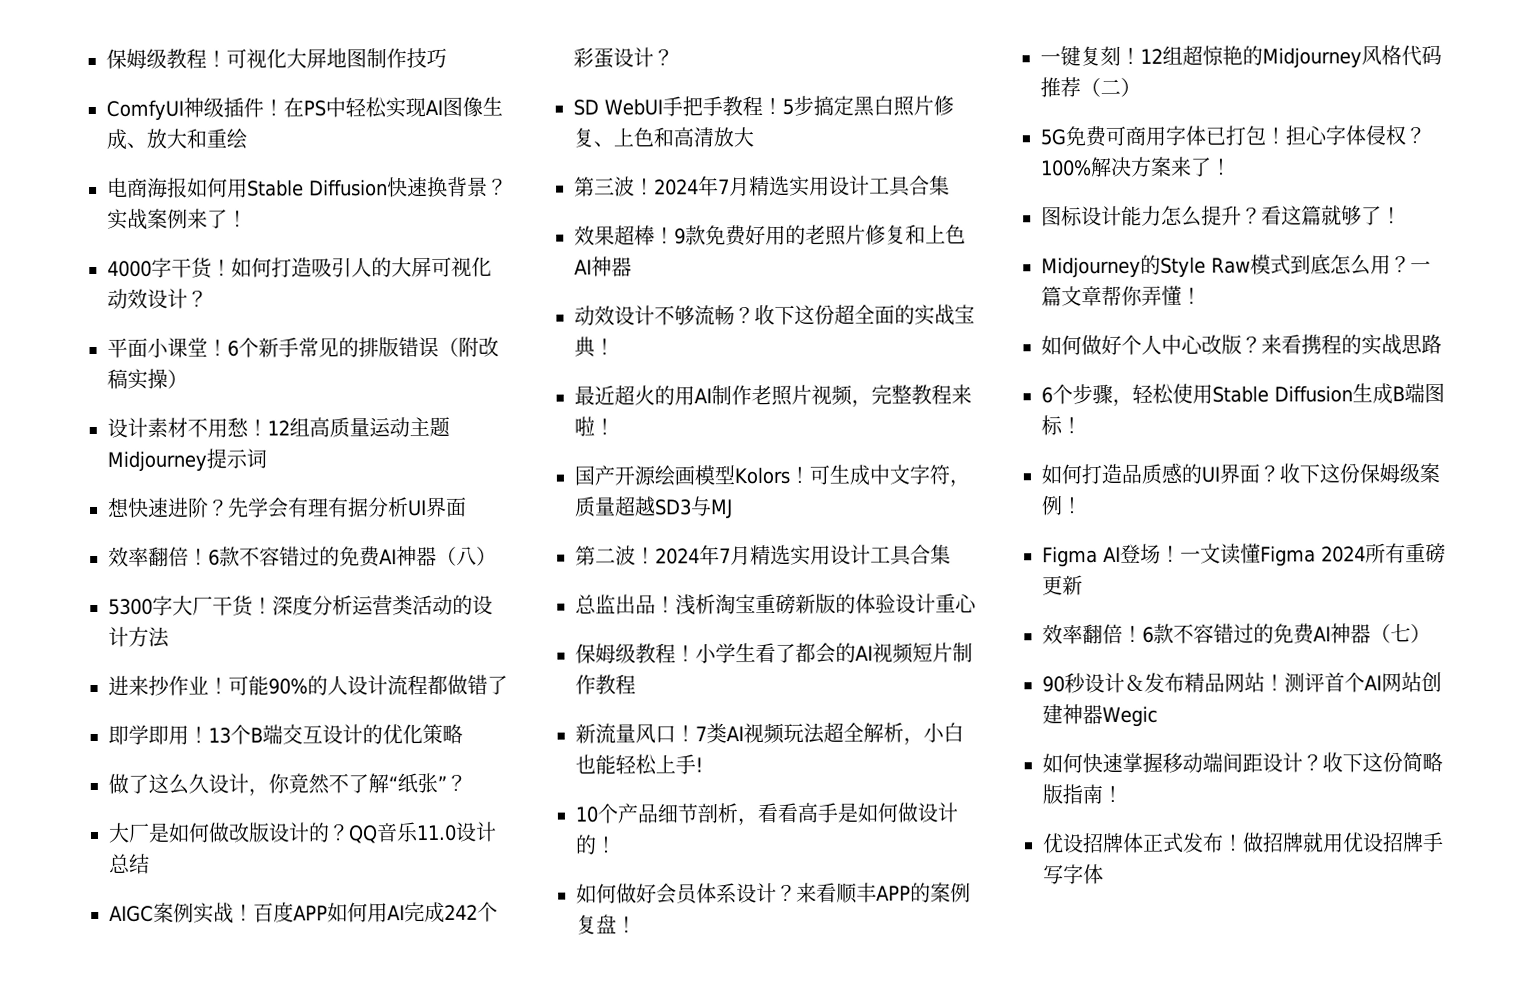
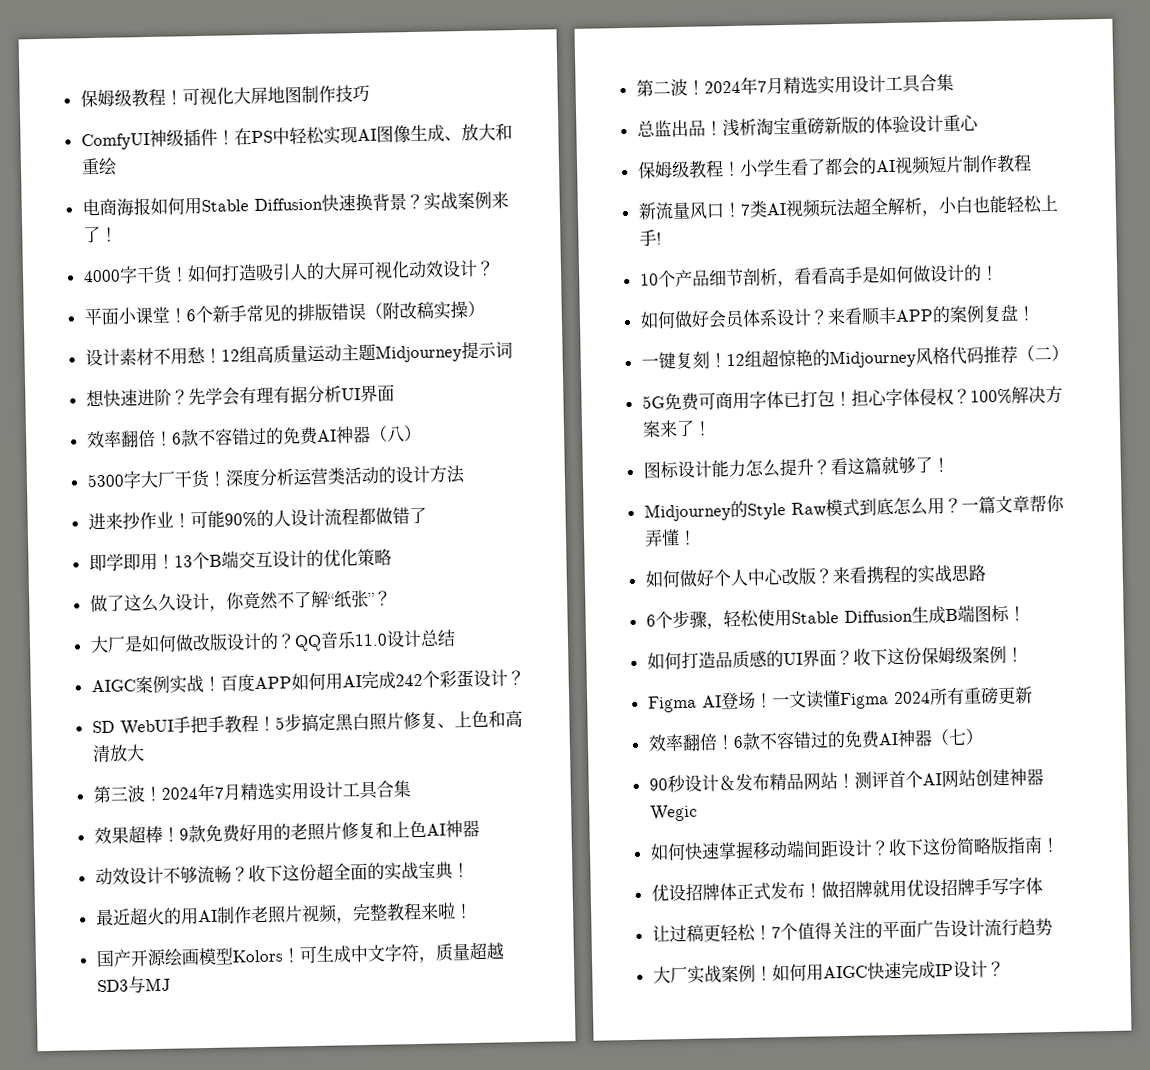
(1104, 874) none -> [651,918,1053,943] [652,960,1005,984] // 让过稿更轻松！7个值得关注的平面广告设计流行趋势 // 大厂实战案例！如何用AIGC快速完成IP设计？

